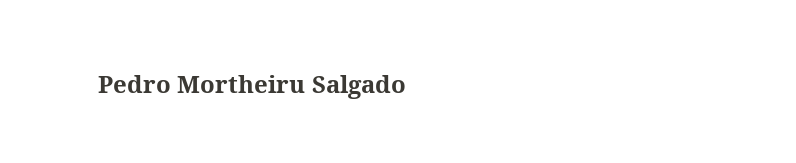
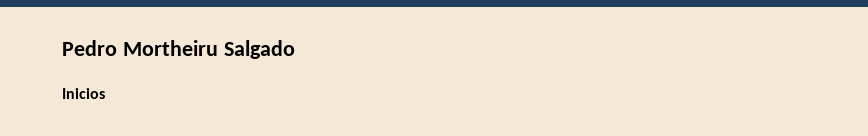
(406, 87) none -> [62,88,105,99] // Inicios

